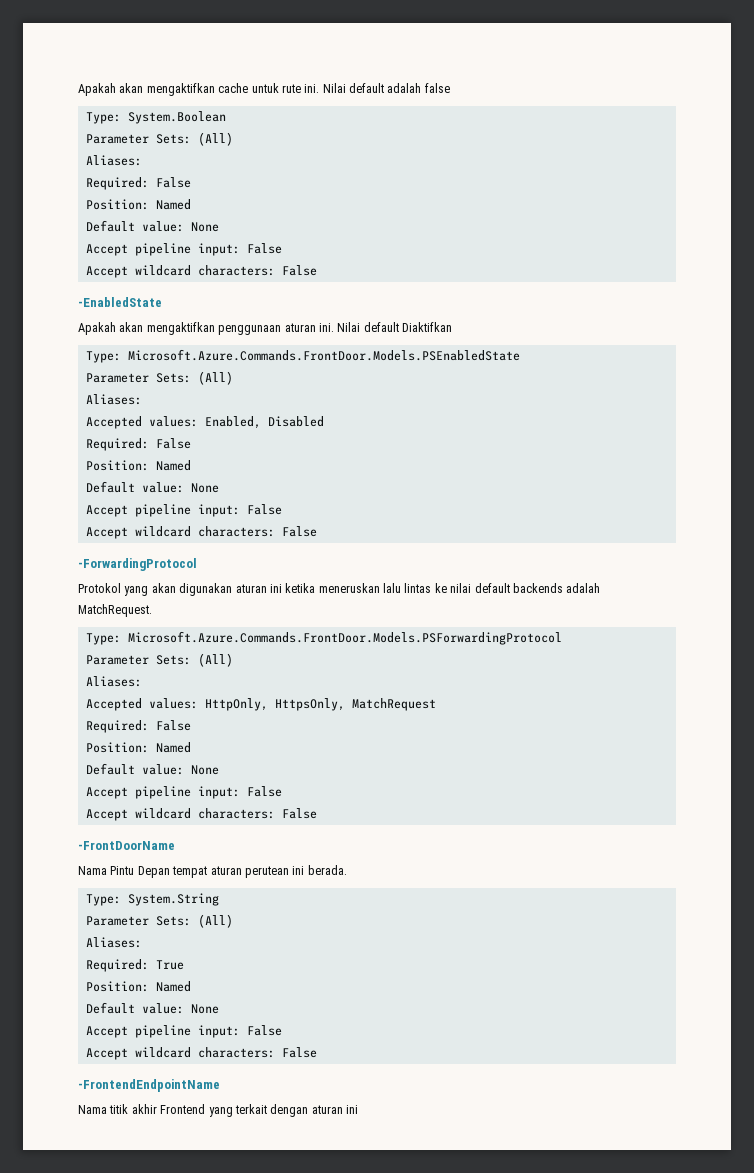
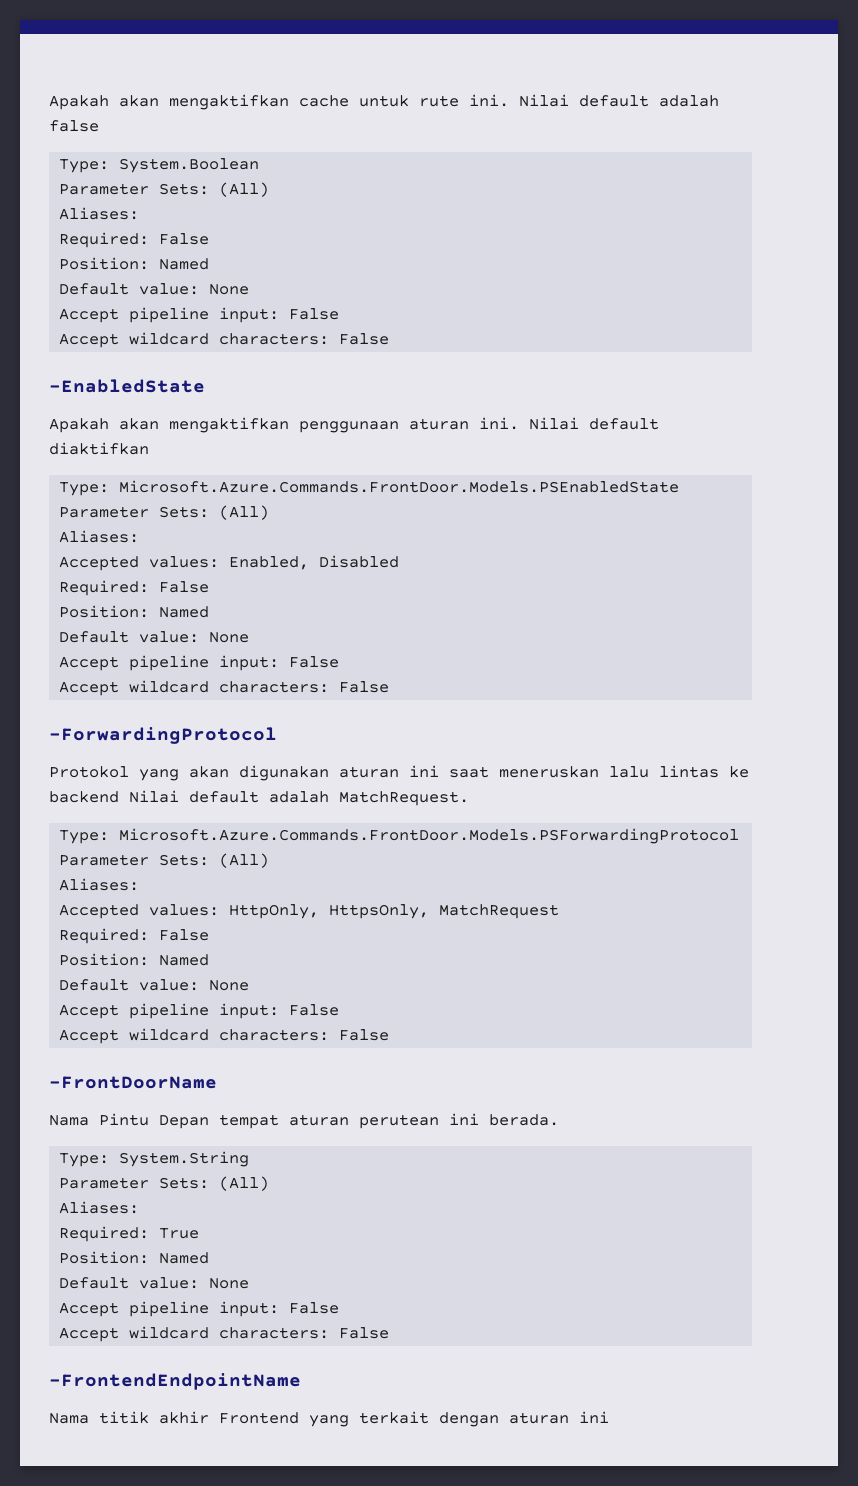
[402,322,452,332] Diaktifkan -> [49,442,149,455] diaktifkan
[285,583,316,593] ketika -> [449,766,489,778] saat
[450,583,563,593] nilai default backends -> [49,790,259,803] backend Nilai default

